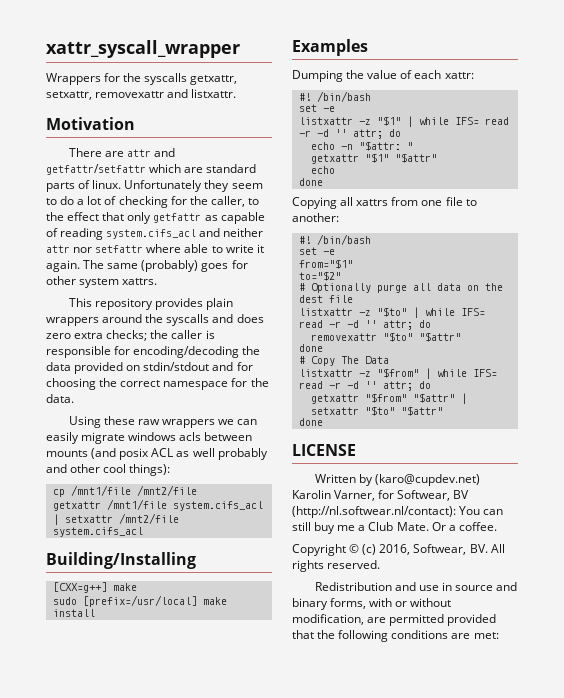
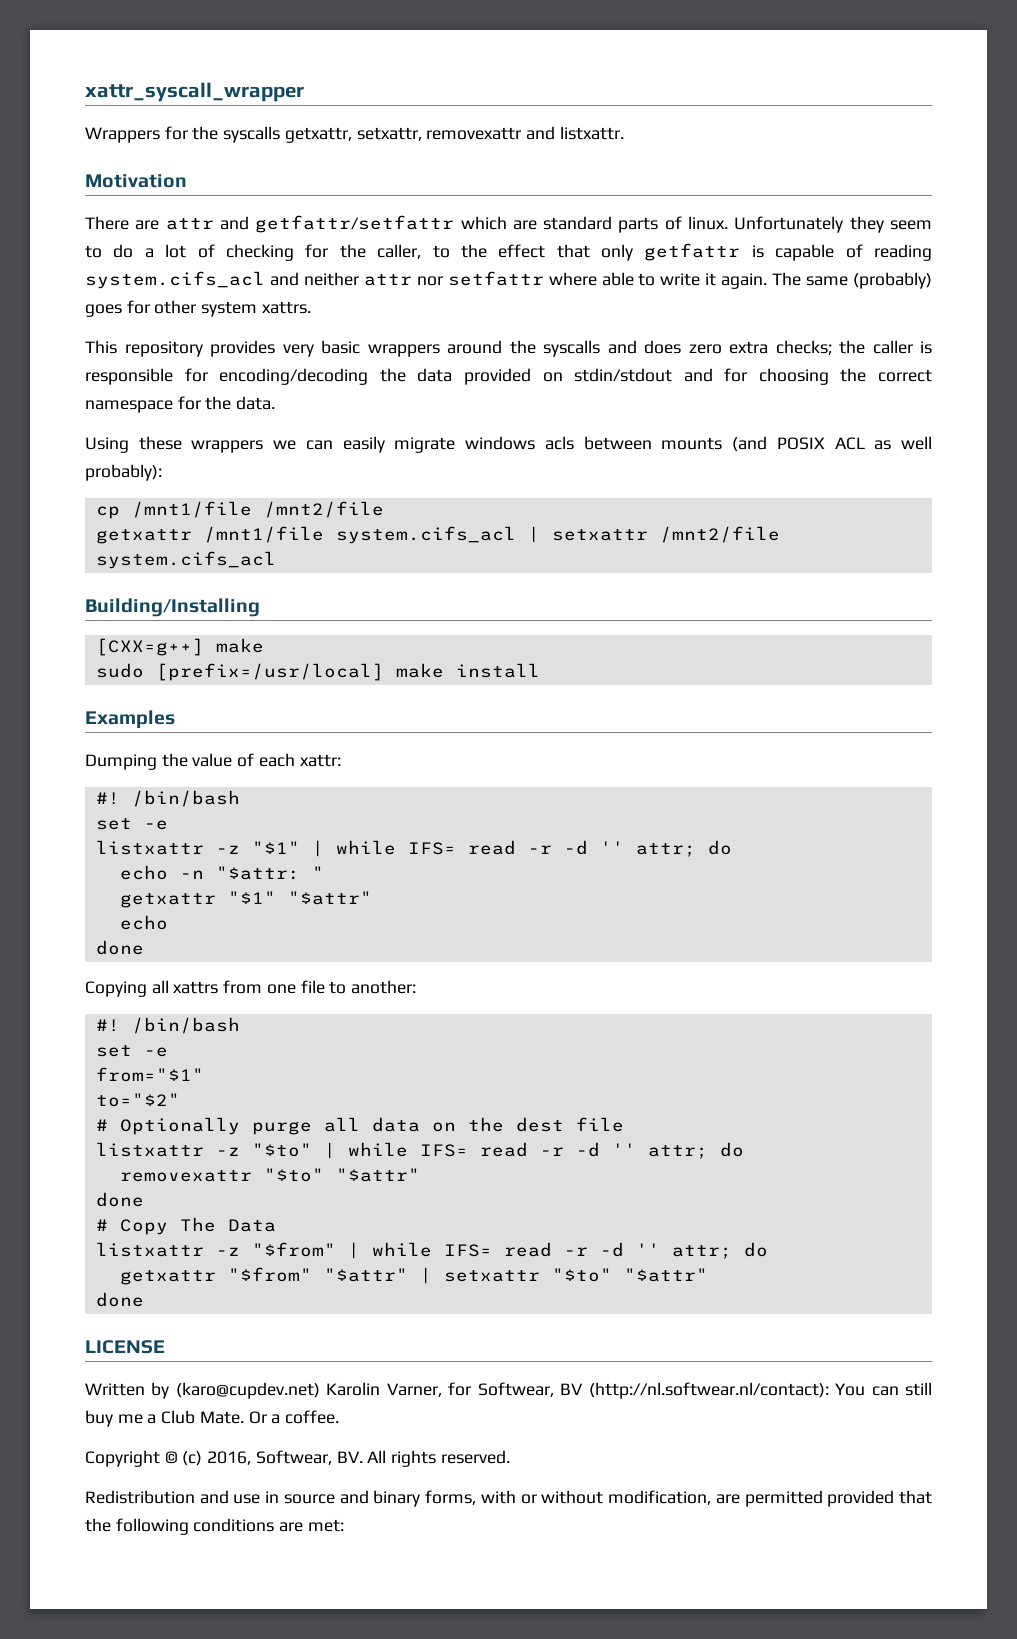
[204,215,218,221] as -> [751,245,764,258] is
[206,298,234,310] plain -> [282,340,360,357] very basic
[138,419,161,425] raw -> (182, 443) none
[119,448,150,460] posix -> [776,437,825,450] POSIX
[217,448,268,460] [46,464,171,476] probably and other cool things): -> [85,464,162,481] probably):

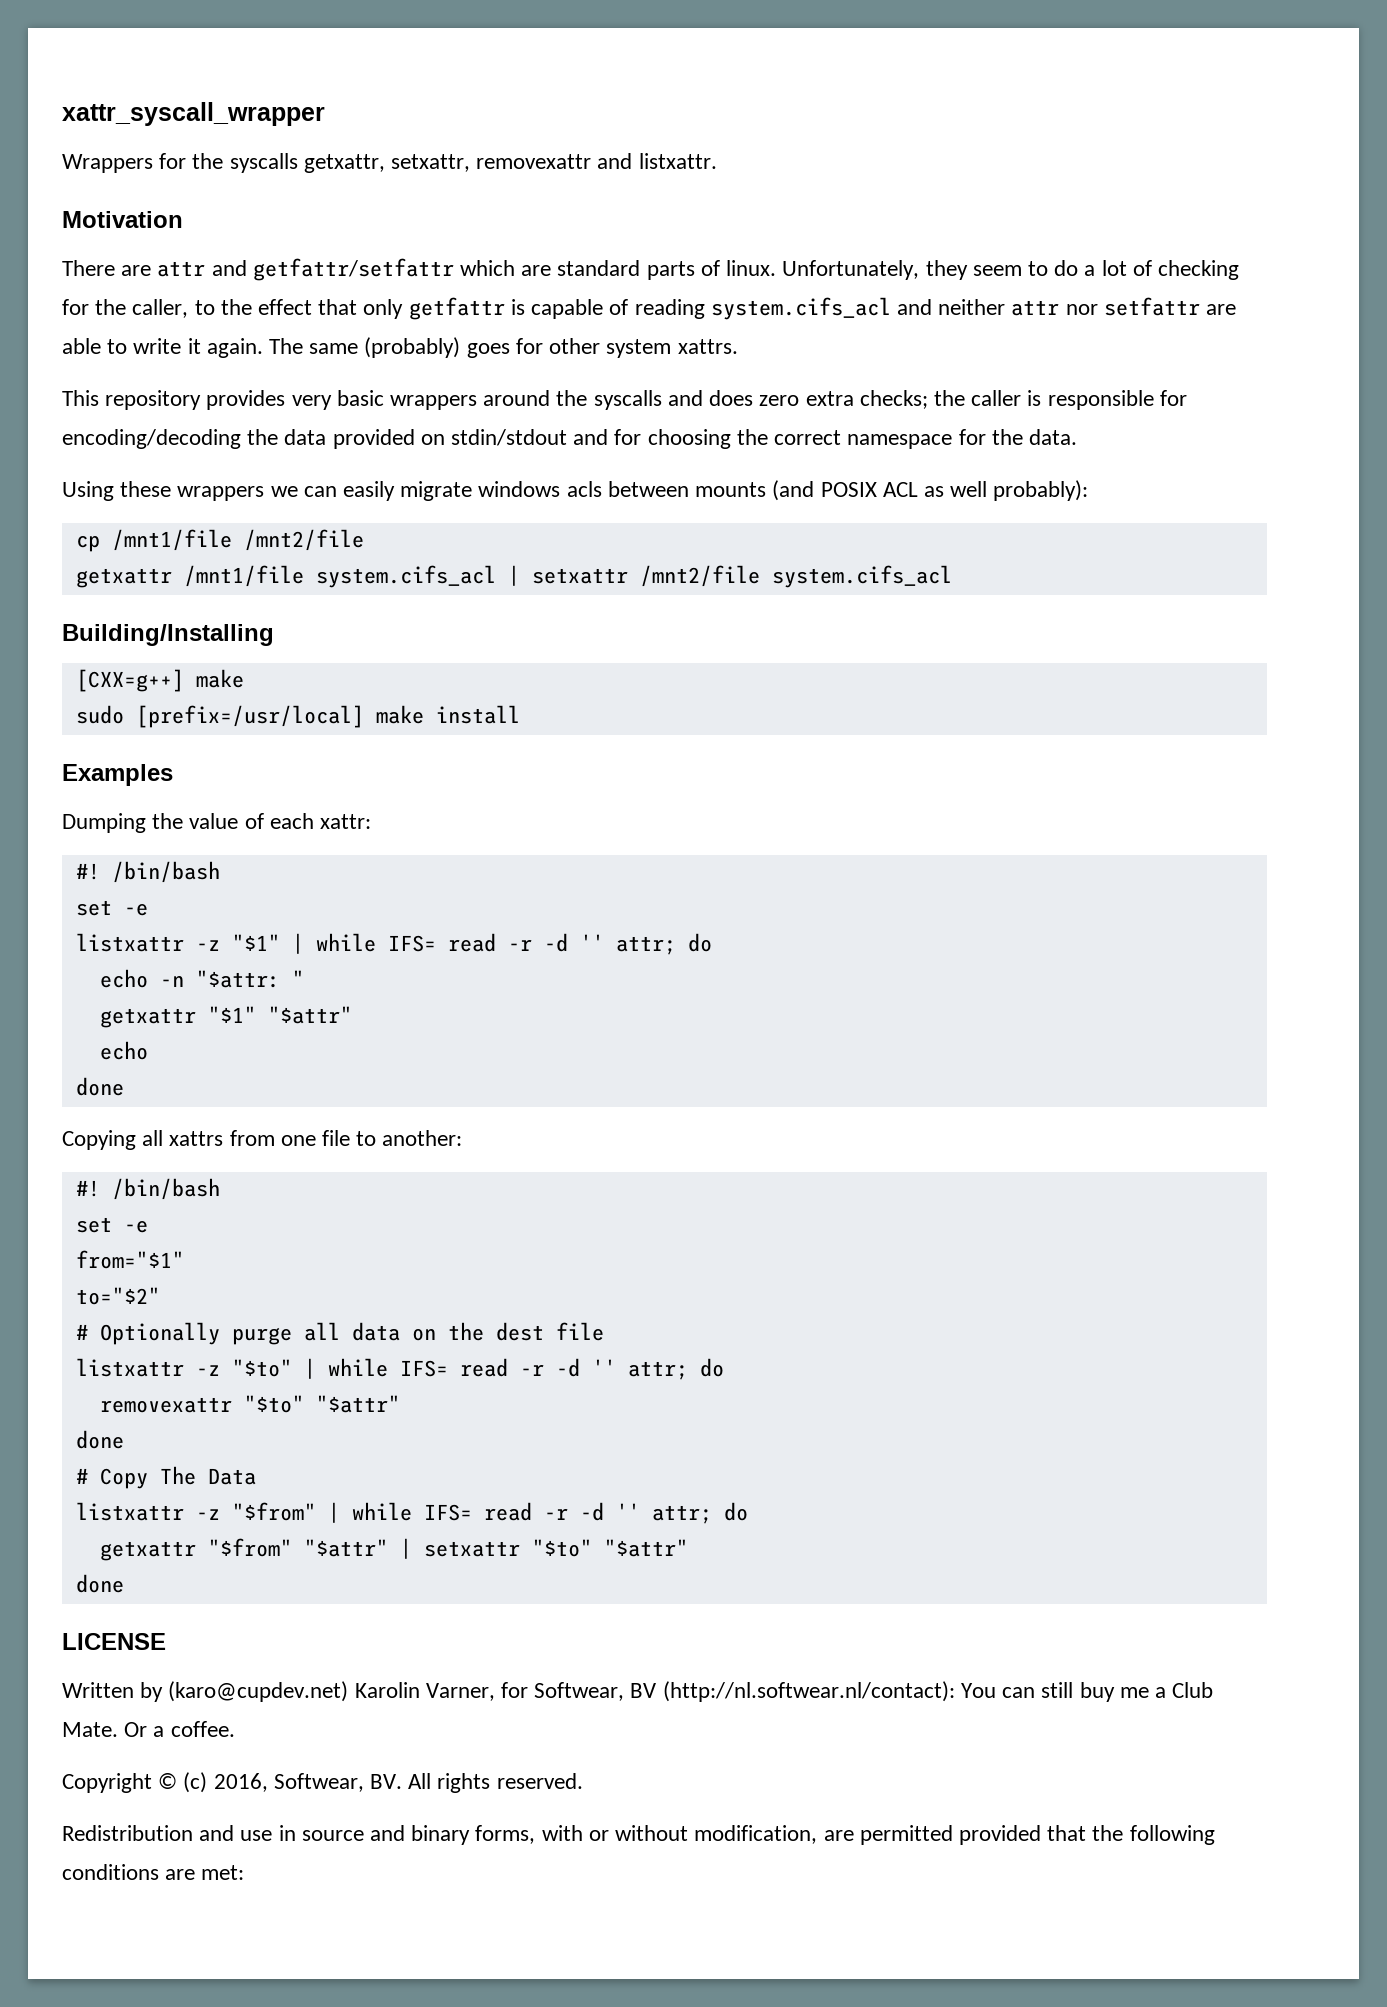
[734,216,844,233] Unfortunately -> [782,260,920,280] Unfortunately,
[548,272,597,286] where -> [1205,304,1236,315] are

